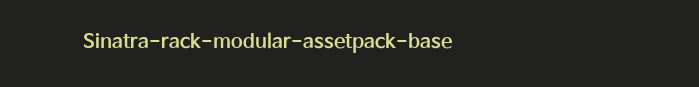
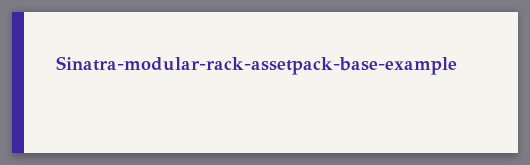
[83,32,452,53] Sinatra-rack-modular-assetpack-base -> [56,56,457,75] Sinatra-modular-rack-assetpack-base-example

